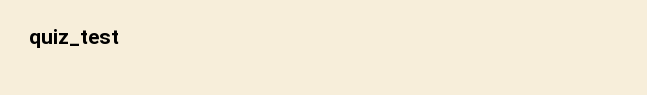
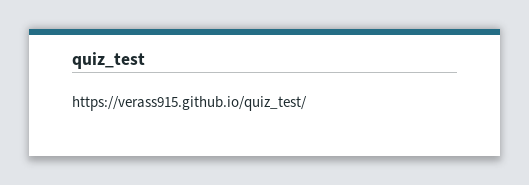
(119, 38) none -> [72,96,307,111] // https://verass915.github.io/quiz_test/

